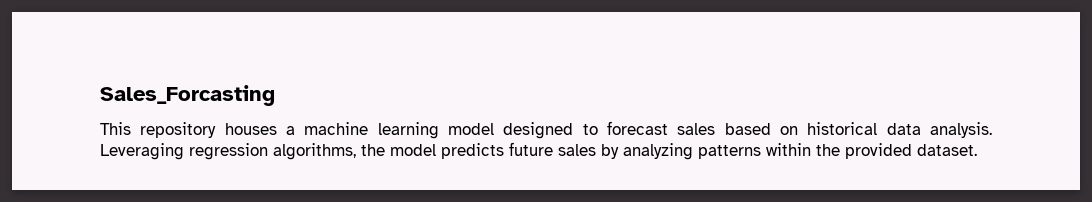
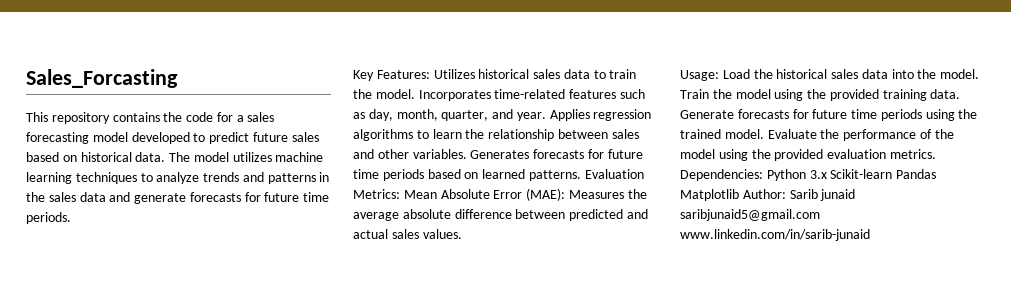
[224,121,993,139] [100,142,977,160] houses a machine learning model designed to forecast sales based on historical data analysis. Leveraging regression algorithms, the model predicts future sales by analyzing patterns within the provided dataset. -> [112,112,275,122] [26,132,319,144] [26,152,324,162] [26,172,330,184] [26,192,330,204] [26,212,71,224] [353,69,637,81] [353,89,645,101] [353,109,652,121] [353,129,639,141] [353,149,643,159] [353,169,644,181] [353,188,647,201] [353,209,648,221] [353,229,462,239] [680,69,980,81] [680,89,961,101] [680,109,978,121] [680,129,954,141] [680,149,936,161] [680,169,937,181] [680,189,856,201] [680,209,820,221] [680,229,870,241] contains the code for a sales forecasting model developed to predict future sales based on historical data. The model utilizes machine learning techniques to analyze trends and patterns in the sales data and generate forecasts for future time periods. // Key Features: Utilizes historical sales data to train the model. Incorporates time-related features such as day, month, quarter, and year. Applies regression algorithms to learn the relationship between sales and other variables. Generates forecasts for future time periods based on learned patterns. Evaluation Metrics: Mean Absolute Error (MAE): Measures the average absolute difference between predicted and actual sales values. // Usage: Load the historical sales data into the model. Train the model using the provided training data. Generate forecasts for future time periods using the trained model. Evaluate the performance of the model using the provided evaluation metrics. Dependencies: Python 3.x Scikit-learn Pandas Matplotlib Author: Sarib junaid saribjunaid5@gmail.com www.linkedin.com/in/sarib-junaid

